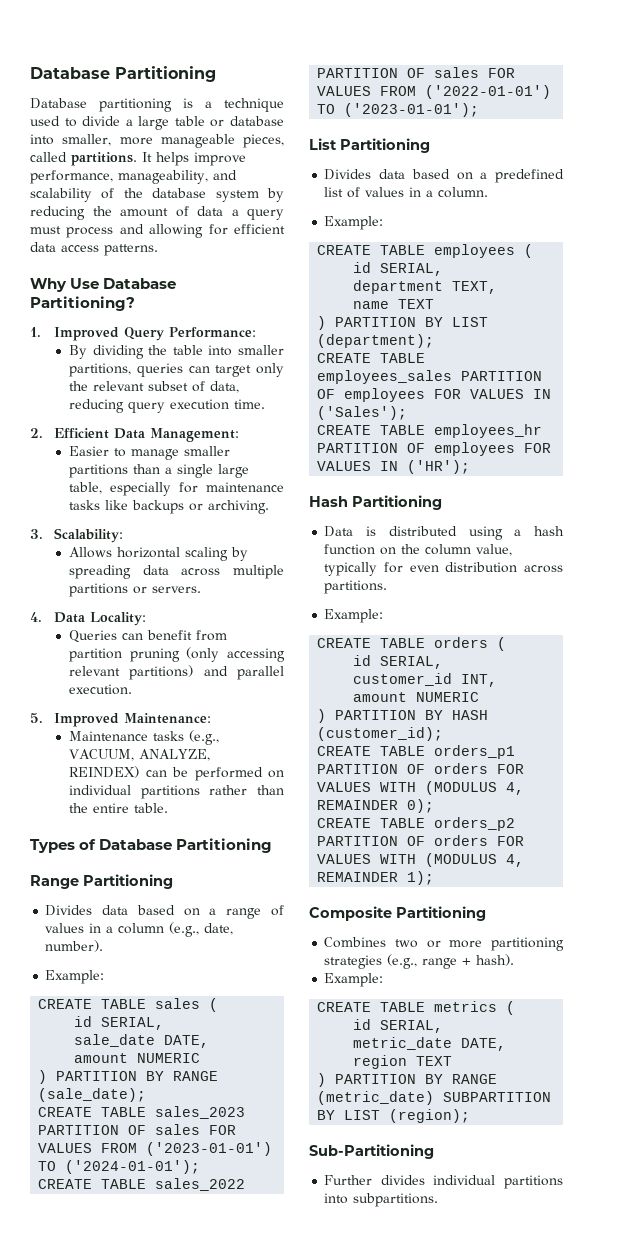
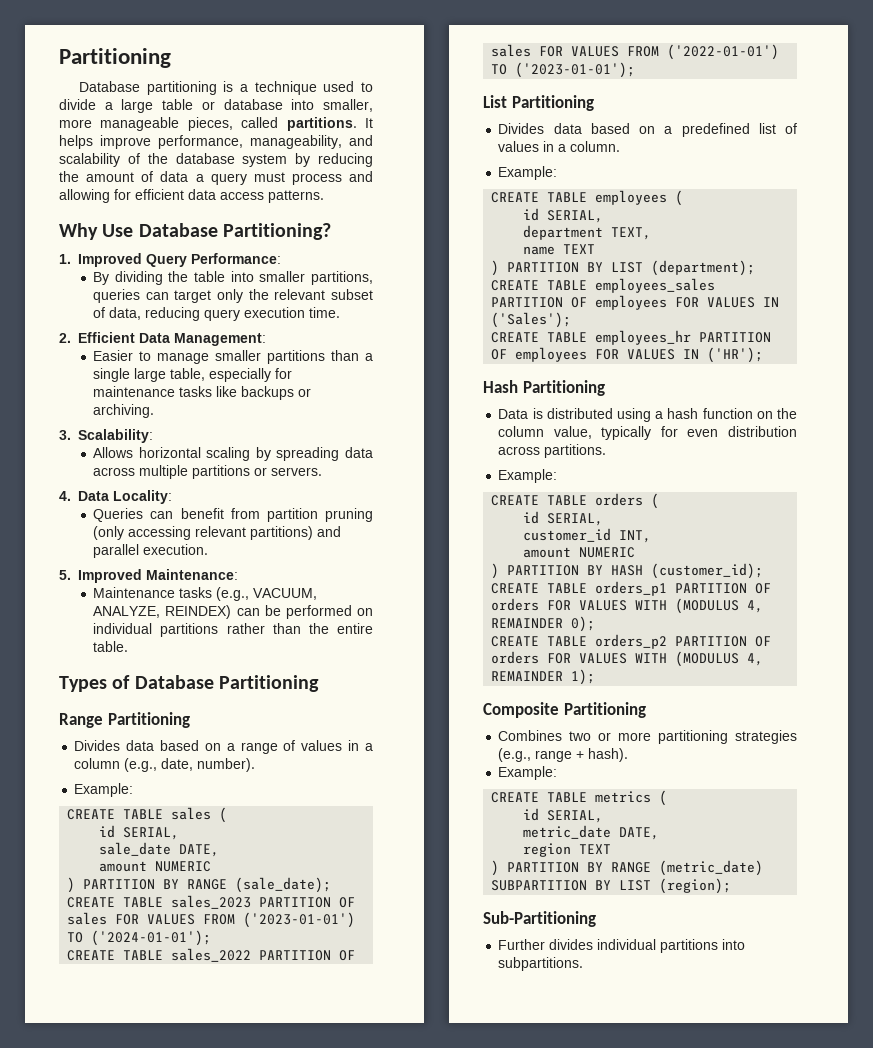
[30,67,110,79] Database -> (59, 58) none

